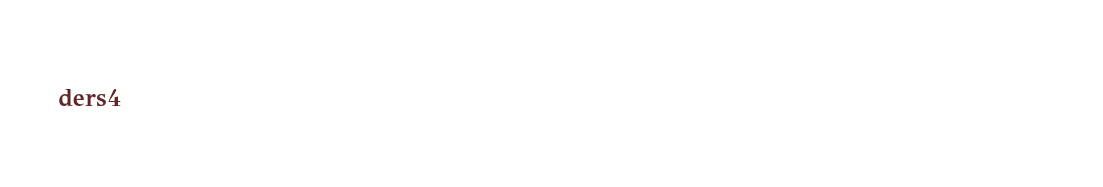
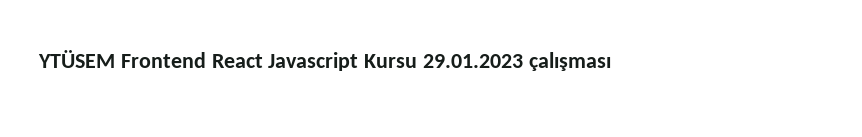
[58,89,121,107] ders4 -> [38,50,611,71] YTÜSEM Frontend React Javascript Kursu 29.01.2023 çalışması

